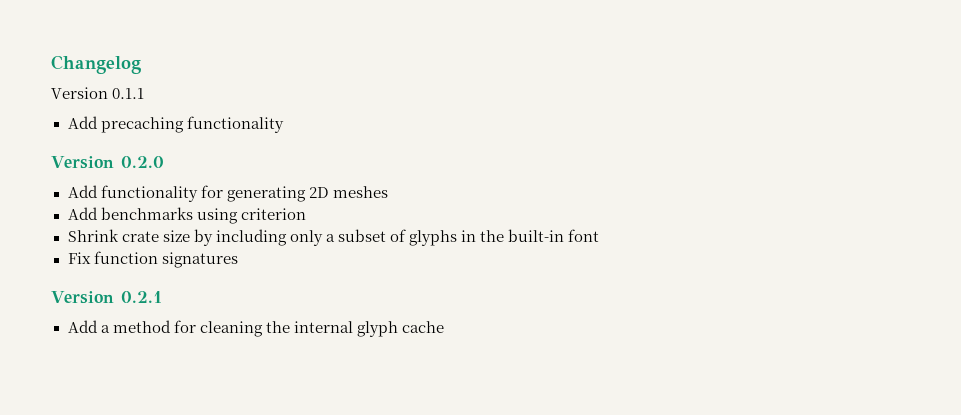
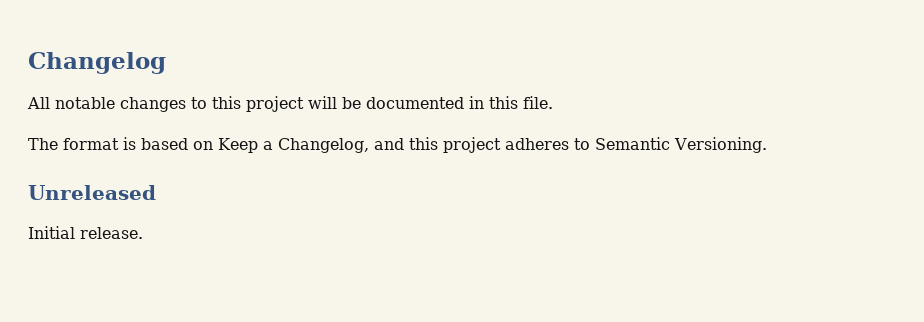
[51,87,145,99] [67,116,284,133] [51,156,164,169] [67,185,388,202] [67,207,306,224] [67,229,600,246] [67,251,238,268] [51,291,162,304] [67,320,444,337] Version 0.1.1 // Add precaching functionality // Version 0.2.0 // Add functionality for generating 2D meshes // Add benchmarks using criterion // Shrink crate size by including only a subset of glyphs in the built-in font // Fix function signatures // Version 0.2.1 // Add a method for cleaning the internal glyph cache -> [27,96,553,112] [28,137,767,153] [28,185,156,200] [28,226,143,239] All notable changes to this project will be documented in this file. // The format is based on Keep a Changelog, and this project adheres to Semantic Versioning. // Unreleased // Initial release.

